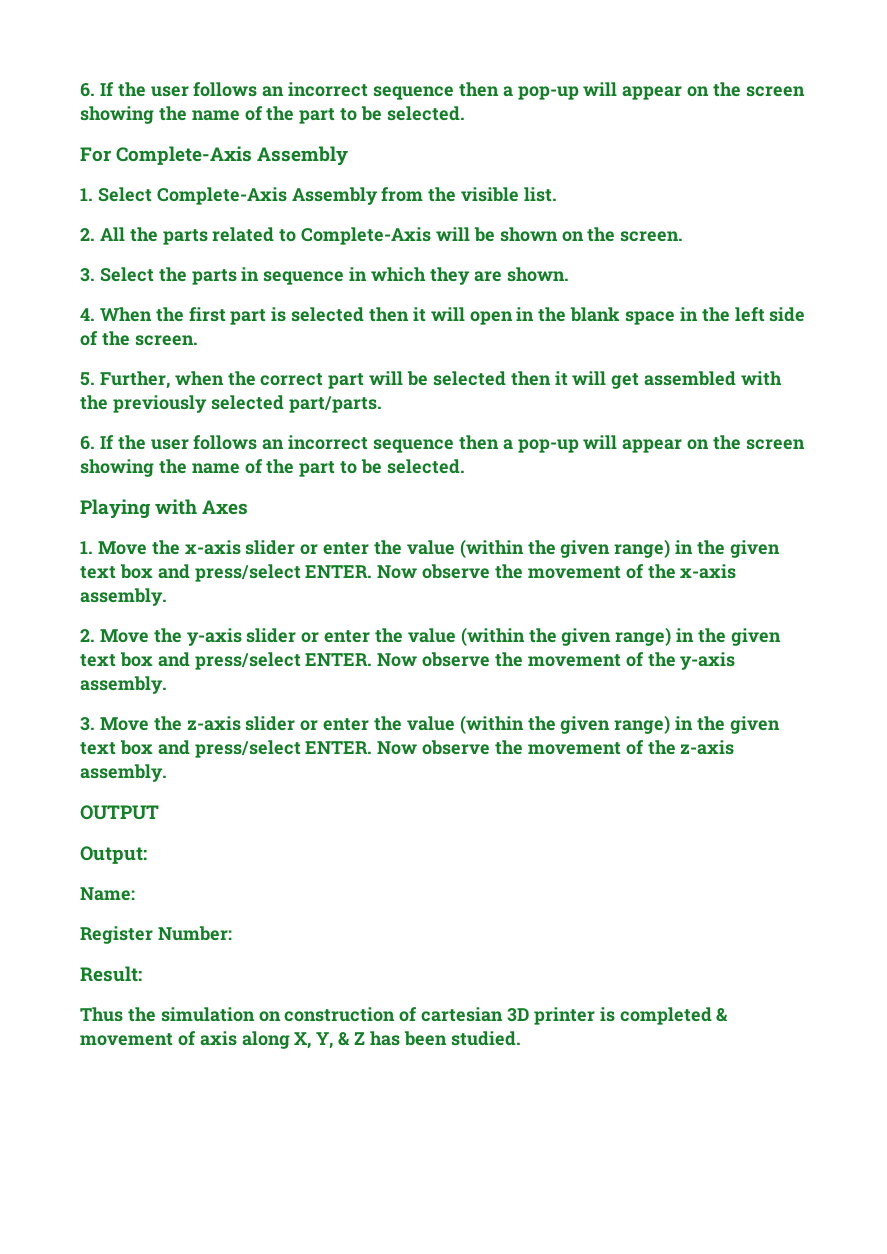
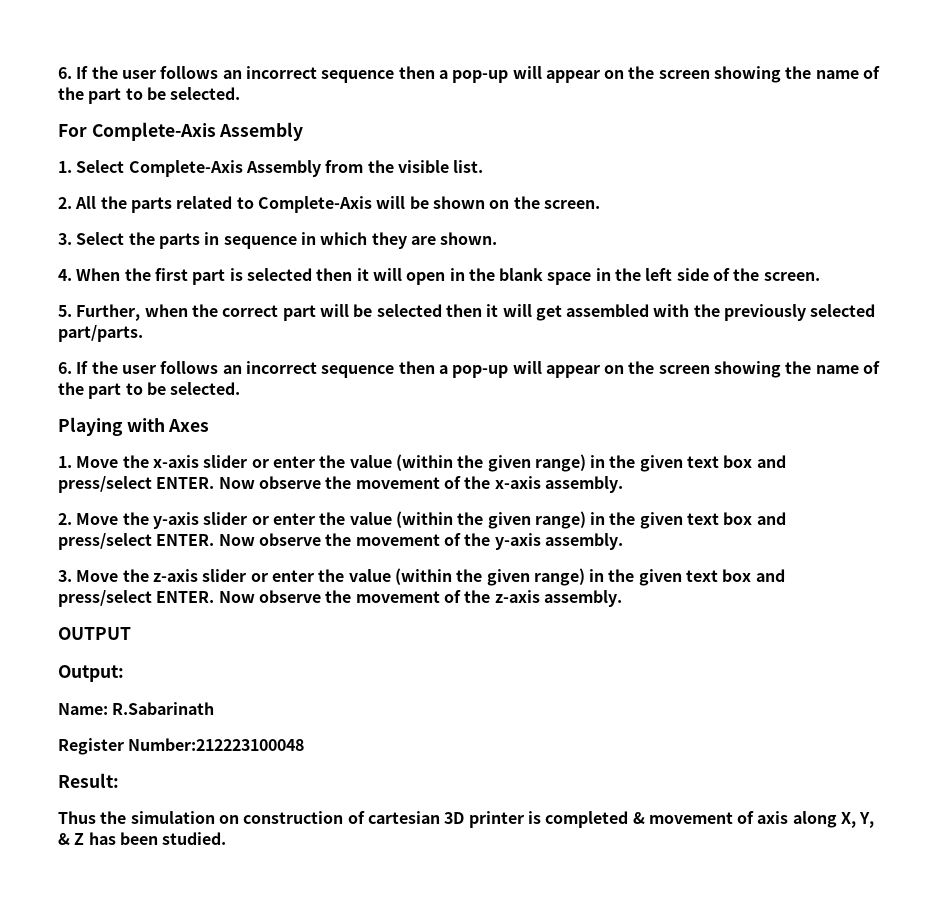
(135, 894) none -> [112,702,215,715] R.Sabarinath
[157,926,232,941] Number: -> [128,738,305,751] Number:212223100048

